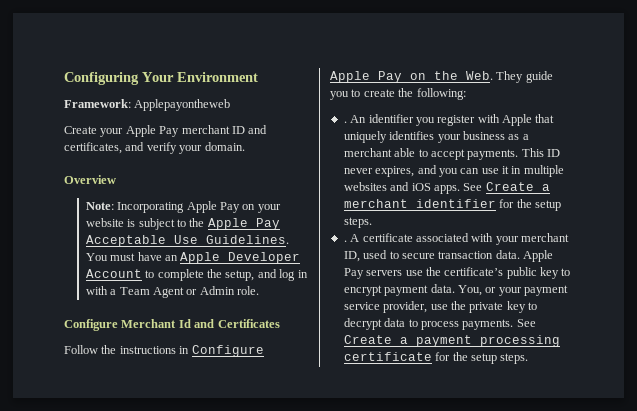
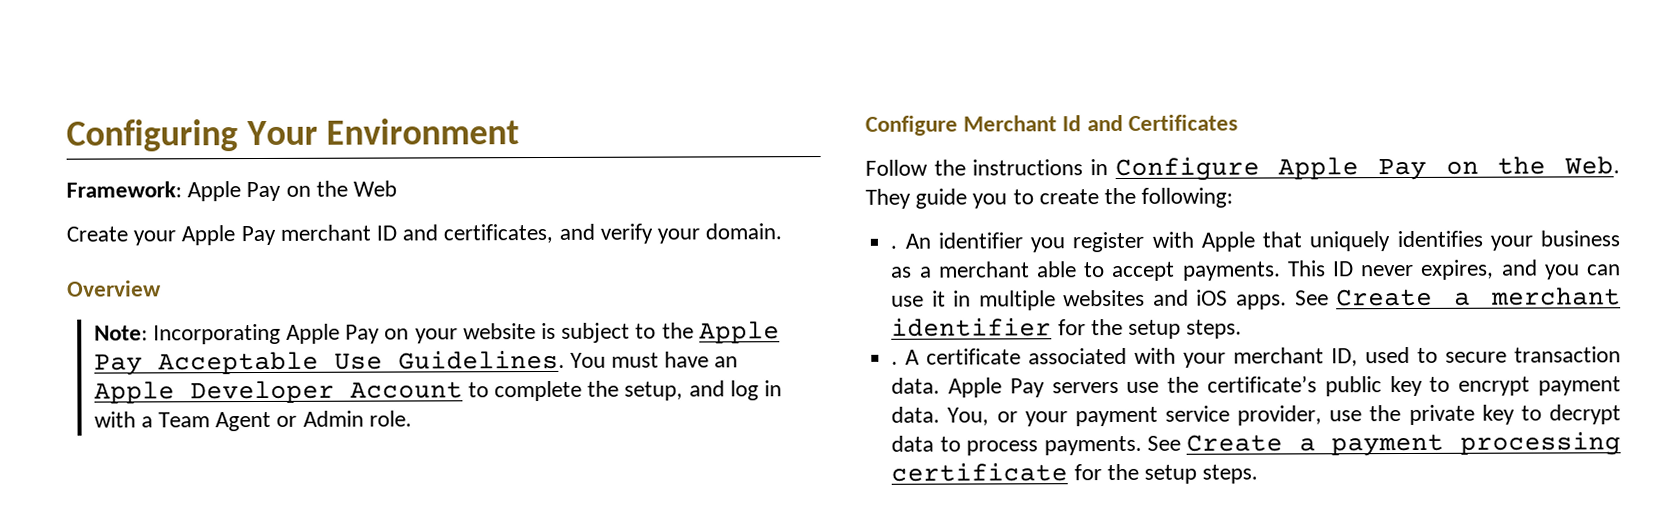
[134,99,231,111] Applepayontheweb -> [187,180,398,202] Apple Pay on the Web

